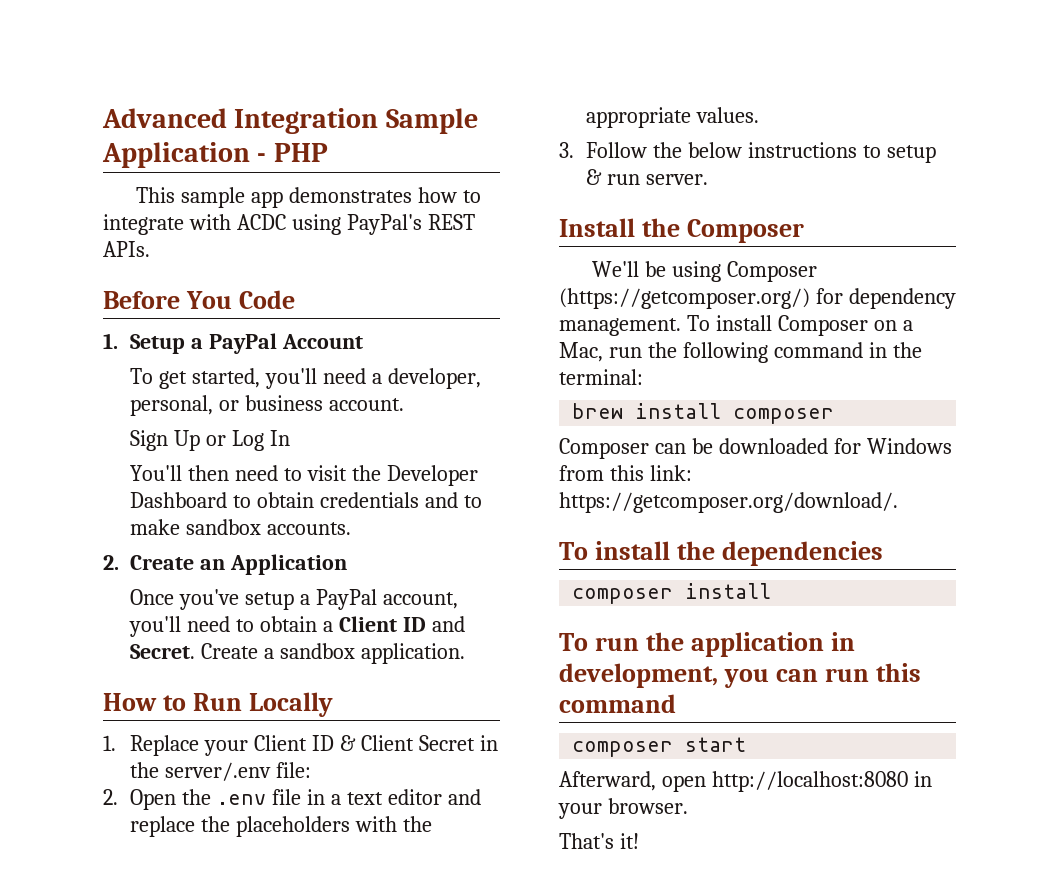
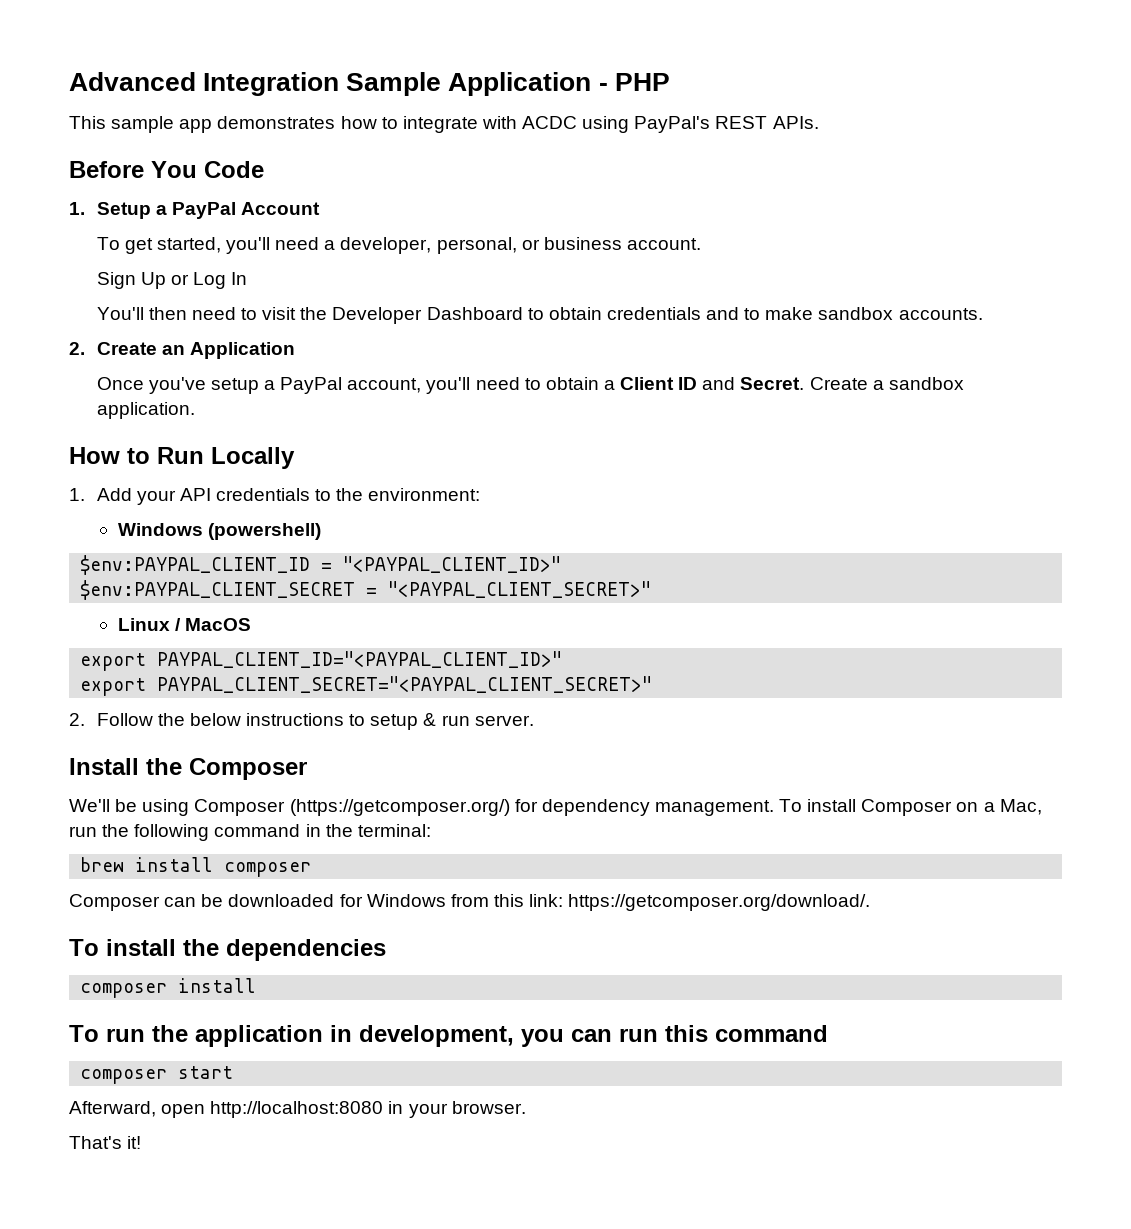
[130,735,498,756] [130,762,312,781] [103,789,481,810] [130,816,432,837] [586,107,760,128] [559,142,574,158] Replace your Client ID & Client Secret in the server/.env file: // 2. Open the .env file in a text editor and replace the placeholders with the appropriate values. // 3. -> [96,488,481,505] [117,523,321,540] [80,555,562,575] [80,580,652,600] [117,618,251,631] [80,651,563,671] [80,676,653,696] [69,713,85,726] Add your API credentials to the environment: // Windows (powershell) // $env:PAYPAL_CLIENT_ID = "<PAYPAL_CLIENT_ID>" // $env:PAYPAL_CLIENT_SECRET = "<PAYPAL_CLIENT_SECRET>" // Linux / MacOS // export PAYPAL_CLIENT_ID="<PAYPAL_CLIENT_ID>" // export PAYPAL_CLIENT_SECRET="<PAYPAL_CLIENT_SECRET>" // 2.

